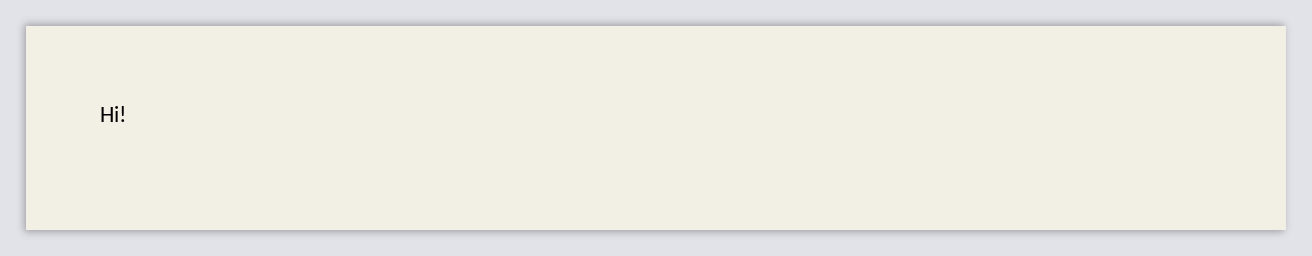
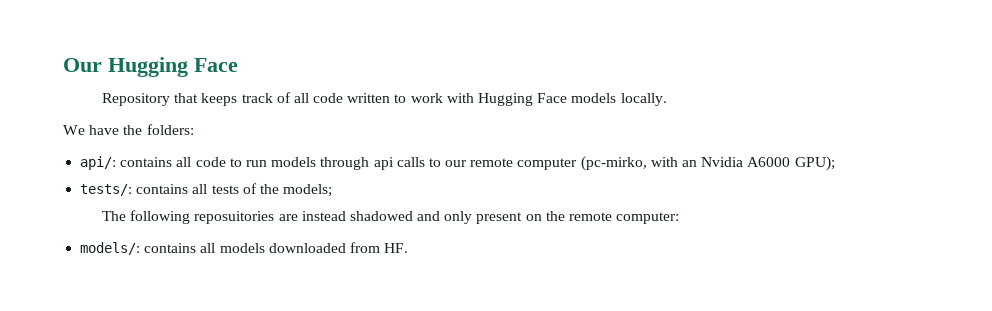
[100,106,126,122] Hi! -> [63,57,238,77] [102,92,667,106] [63,124,194,135] [80,156,835,171] [80,183,333,197] [102,210,680,224] [80,242,409,255] Our Hugging Face // Repository that keeps track of all code written to work with Hugging Face models locally. // We have the folders: // api/: contains all code to run models through api calls to our remote computer (pc-mirko, with an Nvidia A6000 GPU); // tests/: contains all tests of the models; // The following reposuitories are instead shadowed and only present on the remote computer: // models/: contains all models downloaded from HF.

